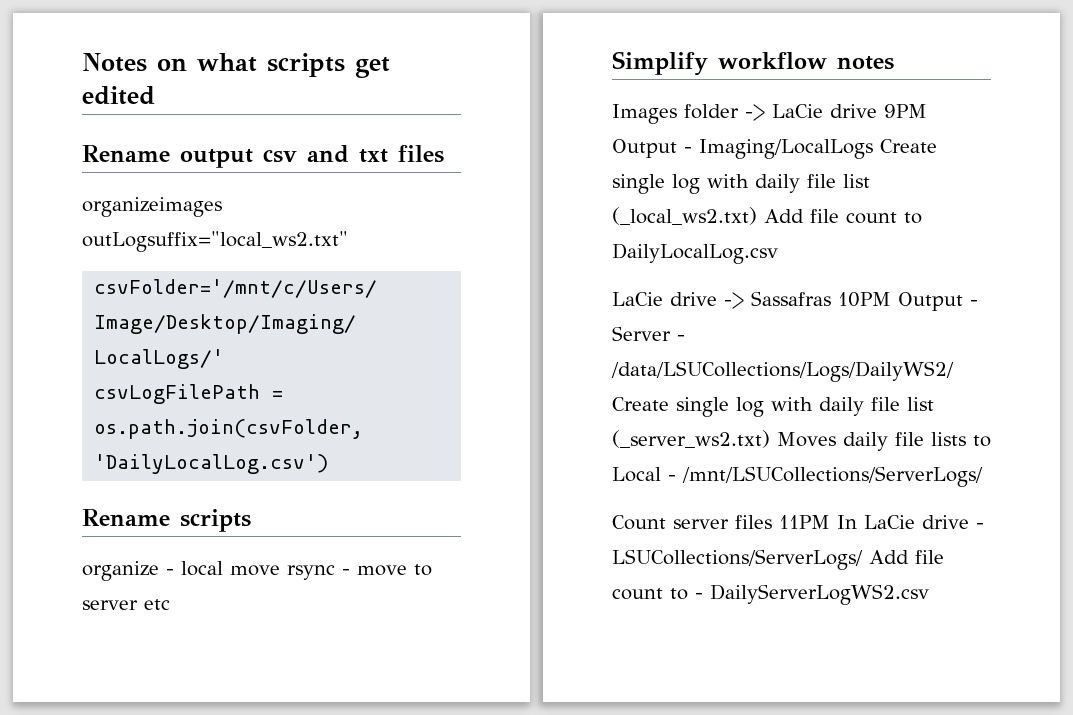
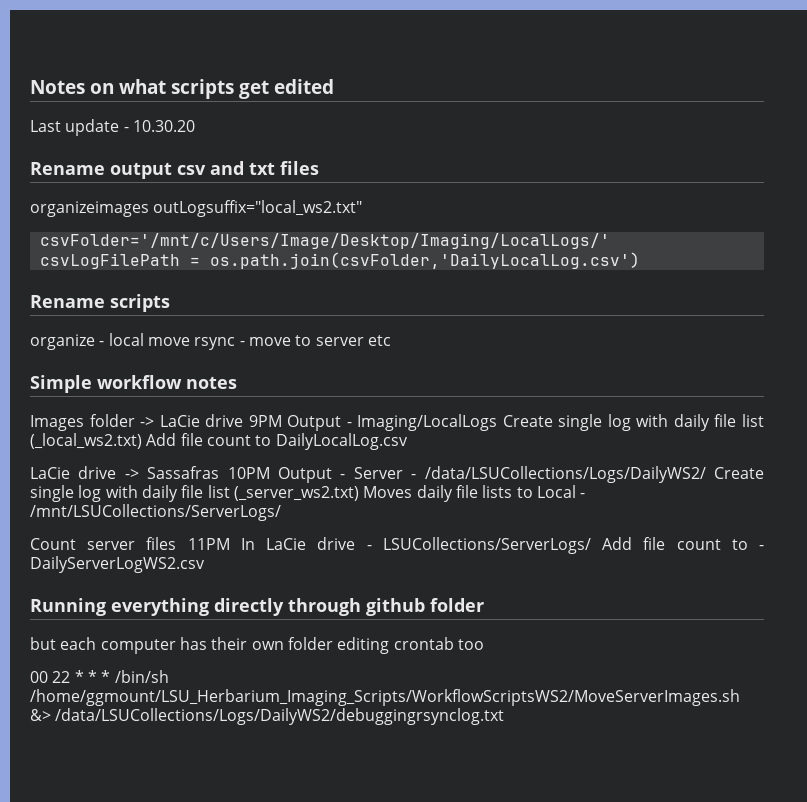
(155, 95) none -> [30,119,195,136] // Last update - 10.30.20
[612,51,708,76] Simplify -> [30,375,92,393] Simple
(929, 594) none -> [30,598,484,616] [30,637,484,654] [30,670,169,683] [30,689,740,706] [30,708,505,725] // Running everything directly through github folder // but each computer has their own folder editing crontab too // 00 22 * * * /bin/sh /home/ggmount/LSU_Herbarium_Imaging_Scripts/WorkflowScriptsWS2/MoveServerImages.sh &> /data/LSUCollections/Logs/DailyWS2/debuggingrsynclog.txt

